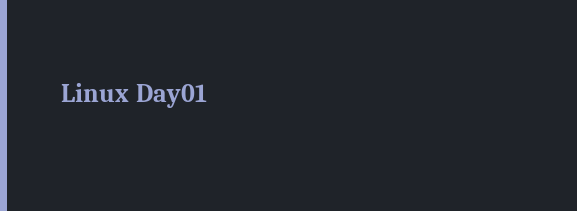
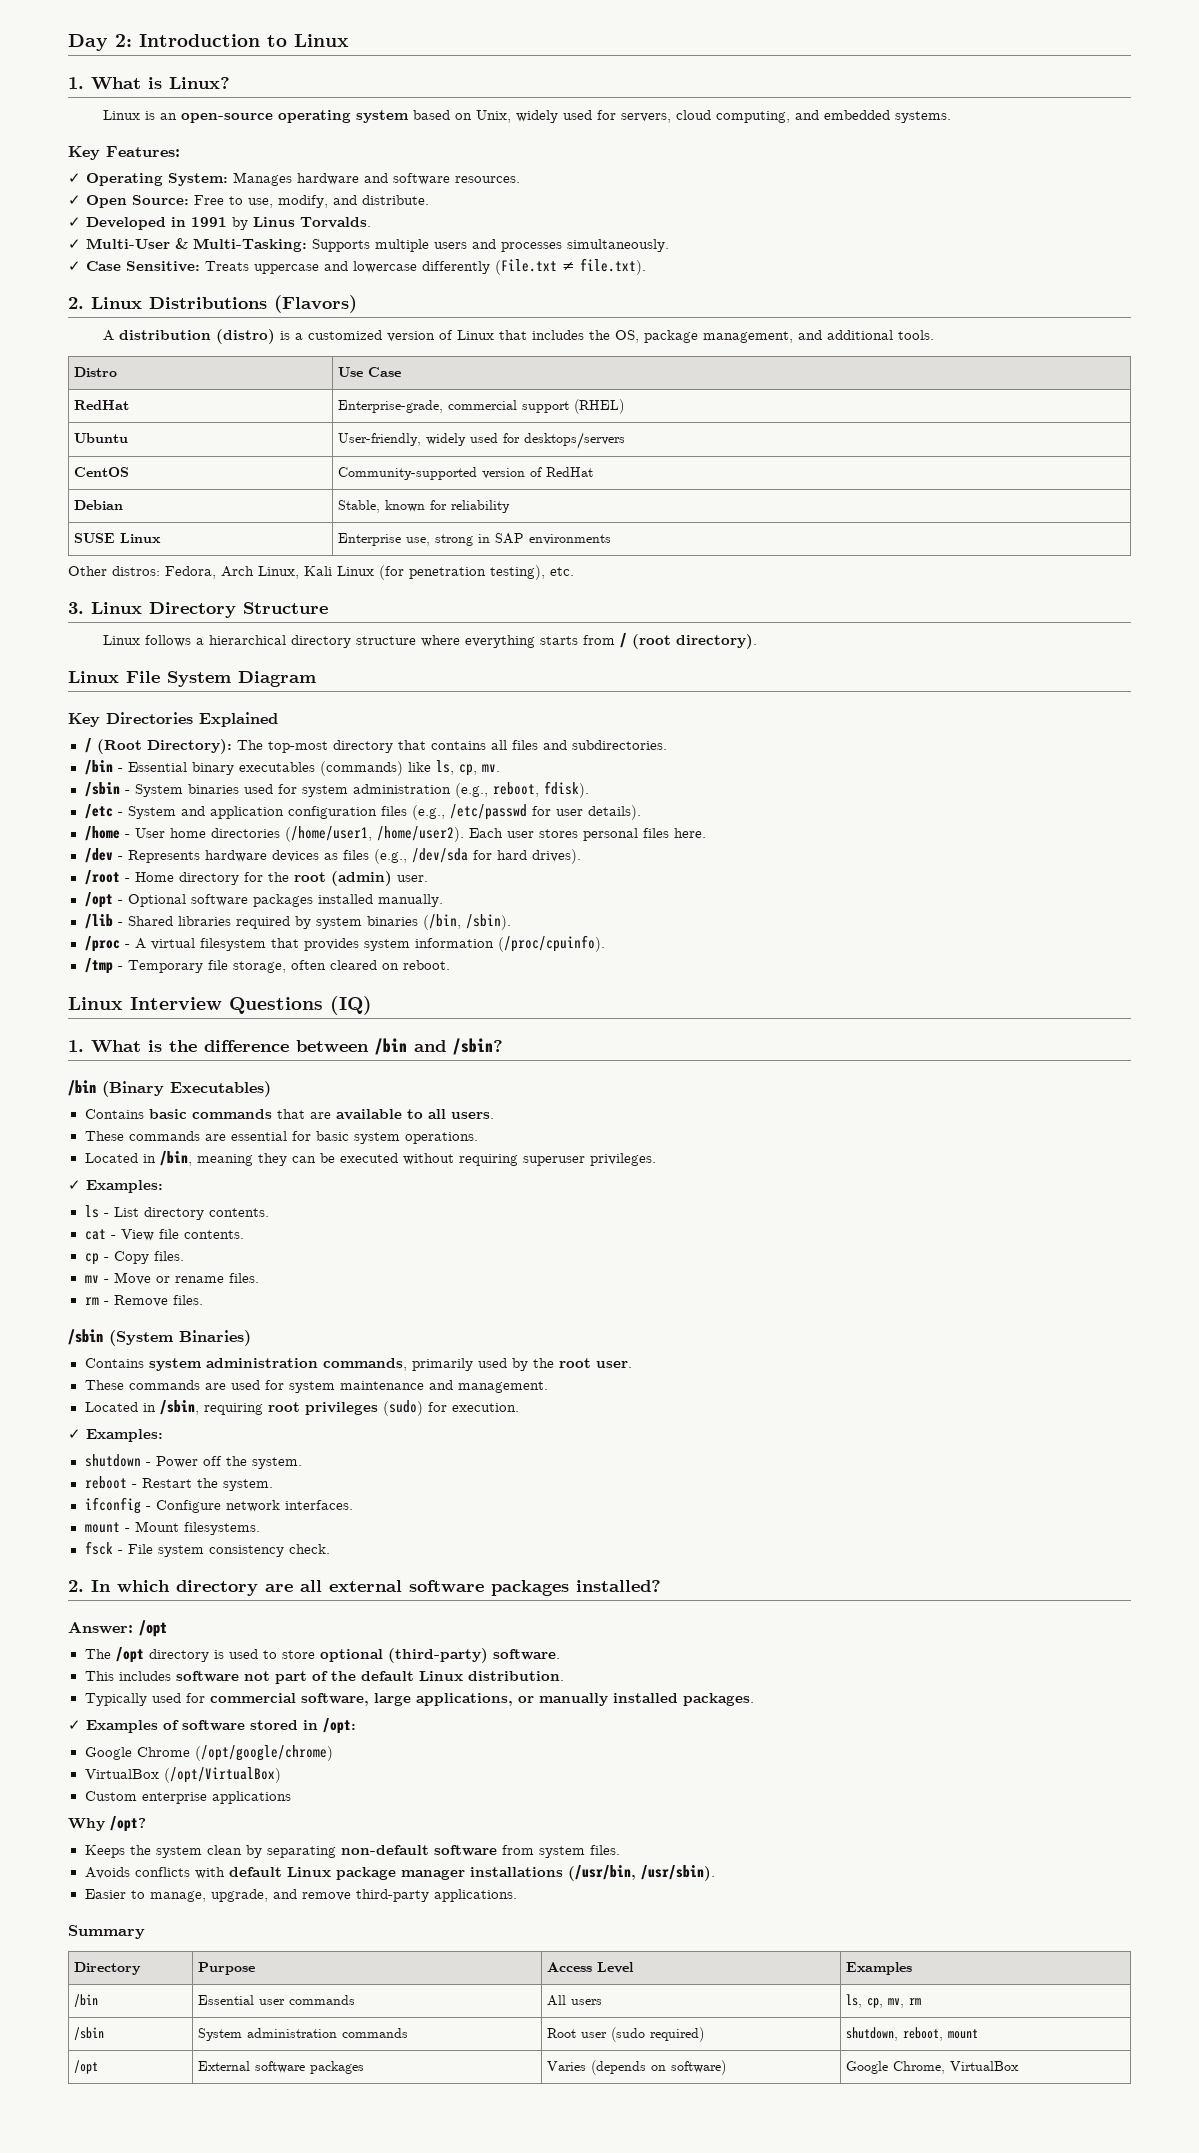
[61,83,207,108] Linux Day01 -> [68,34,349,51] [68,77,230,90] [103,110,952,123] [68,146,180,160] [68,172,520,186] [68,195,429,208] [68,217,371,230] [68,238,669,252] [68,258,646,275] [68,295,357,313] [103,329,935,344] [74,367,118,377] [338,367,402,377] [74,400,130,410] [338,399,625,414] [74,433,129,443] [338,432,626,449] [74,467,130,477] [338,467,594,480] [74,500,124,510] [338,500,511,513] [74,533,162,543] [338,533,612,546] [68,565,574,580] [68,602,328,618] [103,633,758,649] [68,671,316,687] [68,712,278,727] [84,738,667,754] [84,760,500,776] [84,781,589,798] [84,804,641,820] [84,826,706,842] [84,848,581,864] [84,870,428,886] [84,892,443,908] [84,914,511,930] [84,935,605,952] [84,958,450,974] [68,996,372,1015] [68,1038,503,1055] [68,1080,271,1097] [84,1109,494,1120] [84,1131,478,1144] [84,1151,656,1166] [68,1180,163,1193] [84,1205,269,1220] [84,1229,244,1241] [84,1251,184,1265] [84,1272,259,1285] [84,1295,203,1307] [68,1329,251,1346] [84,1358,632,1371] [84,1380,548,1393] [84,1400,519,1416] [68,1429,163,1442] [84,1454,302,1469] [84,1476,273,1491] [84,1497,353,1514] [84,1521,260,1535] [84,1541,330,1557] [68,1580,661,1596] [68,1620,167,1637] [84,1647,560,1663] [84,1671,564,1684] [84,1693,754,1706] [68,1718,356,1734] [84,1745,333,1761] [84,1767,281,1783] [84,1791,291,1804] [68,1816,146,1832] [84,1845,620,1858] [84,1865,715,1881] [84,1889,517,1902] [68,1925,145,1939] [74,1962,142,1975] [198,1962,256,1975] [547,1962,635,1973] [846,1962,913,1975] [74,1994,99,2007] [198,1995,356,2005] [547,1995,603,2006] [846,1994,922,2008] [74,2027,105,2040] [198,2028,409,2041] [547,2027,705,2042] [846,2027,979,2041] [74,2060,99,2074] [198,2061,365,2074] [547,2060,727,2075] [846,2061,1020,2074] Day 2: Introduction to Linux // 1. What is Linux? // Linux is an open-source operating system based on Unix, widely used for servers, cloud computing, and embedded systems. // Key Features: // ✓ Operating System: Manages hardware and software resources. // ✓ Open Source: Free to use, modify, and distribute. // ✓ Developed in 1991 by Linus Torvalds. // ✓ Multi-User & Multi-Tasking: Supports multiple users and processes simultaneously. // ✓ Case Sensitive: Treats uppercase and lowercase differently (File.txt ≠ file.txt). // 2. Linux Distributions (Flavors) // A distribution (distro) is a customized version of Linux that includes the OS, package management, and additional tools. // Distro | Use Case // RedHat | Enterprise-grade, commercial support (RHEL) // Ubuntu | User-friendly, widely used for desktops/servers // CentOS | Community-supported version of RedHat // Debian | Stable, known for reliability // SUSE Linux | Enterprise use, strong in SAP environments // Other distros: Fedora, Arch Linux, Kali Linux (for penetration testing), etc. // 3. Linux Directory Structure // Linux follows a hierarchical directory structure where everything starts from / (root directory). // Linux File System Diagram // Key Directories Explained // / (Root Directory): The top-most directory that contains all files and subdirectories. // /bin - Essential binary executables (commands) like ls, cp, mv. // /sbin - System binaries used for system administration (e.g., reboot, fdisk). // /etc - System and application configuration files (e.g., /etc/passwd for user details). // /home - User home directories (/home/user1, /home/user2). Each user stores personal files here. // /dev - Represents hardware devices as files (e.g., /dev/sda for hard drives). // /root - Home directory for the root (admin) user. // /opt - Optional software packages installed manually. // /lib - Shared libraries required by system binaries (/bin, /sbin). // /proc - A virtual filesystem that provides system information (/proc/cpuinfo). // /tmp - Temporary file storage, often cleared on reboot. // Linux Interview Questions (IQ) // 1. What is the difference between /bin and /sbin? // /bin (Binary Executables) // Contains basic commands that are available to all users. // These commands are essential for basic system operations. // Located in /bin, meaning they can be executed without requiring superuser privileges. // ✓ Examples: // ls - List directory contents. // cat - View file contents. // cp - Copy files. // mv - Move or rename files. // rm - Remove files. // /sbin (System Binaries) // Contains system administration commands, primarily used by the root user. // These commands are used for system maintenance and management. // Located in /sbin, requiring root privileges (sudo) for execution. // ✓ Examples: // shutdown - Power off the system. // reboot - Restart the system. // ifconfig - Configure network interfaces. // mount - Mount filesystems. // fsck - File system consistency check. // 2. In which directory are all external software packages installed? // Answer: /opt // The /opt directory is used to store optional (third-party) software. // This includes software not part of the default Linux distribution. // Typically used for commercial software, large applications, or manually installed packages. // ✓ Examples of software stored in /opt: // Google Chrome (/opt/google/chrome) // VirtualBox (/opt/VirtualBox) // Custom enterprise applications // Why /opt? // Keeps the system clean by separating non-default software from system files. // Avoids conflicts with default Linux package manager installations (/usr/bin, /usr/sbin). // Easier to manage, upgrade, and remove third-party applications. // Summary // Directory | Purpose | Access Level | Examples // /bin | Essential user commands | All users | ls, cp, mv, rm // /sbin | System administration commands | Root user (sudo required) | shutdown, reboot, mount // /opt | External software packages | Varies (depends on software) | Google Chrome, VirtualBox

